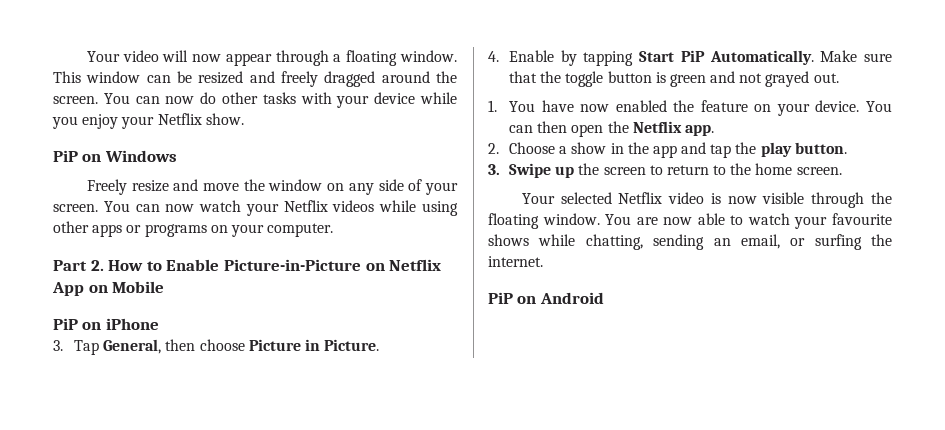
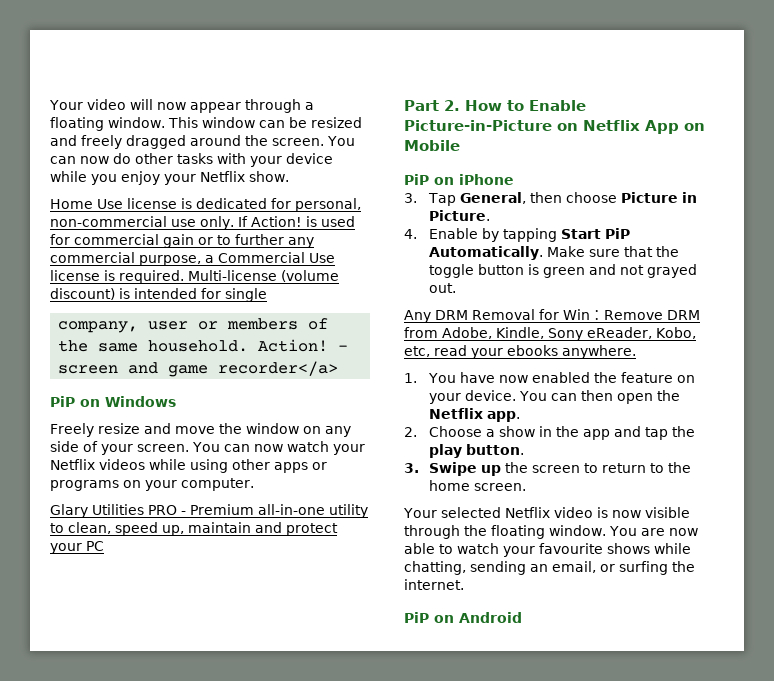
(244, 119) none -> [50,198,361,212] [50,216,355,230] [50,234,314,248] [50,252,335,266] [50,270,339,284] [50,288,267,302] [58,318,329,333] [58,339,349,352] [58,361,339,377] // Home Use license is dedicated for personal, non-commercial use only. If Action! is used for commercial gain or to further any commercial purpose, a Commercial Use license is required. Multi-license (volume discount) is intended for single // company, user or members of the same household. Action! - screen and game recorder</a>
(334, 230) none -> [50,504,368,518] [50,522,338,536] [50,541,104,554] // Glary Utilities PRO - Premium all-in-one utility to clean, speed up, maintain and protect your PC
(839, 78) none -> [404,309,700,323] [404,327,696,341] [404,345,636,359] // Any DRM Removal for Win：Remove DRM from Adobe, Kindle, Sony eReader, Kobo, etc, read your ebooks anywhere.

